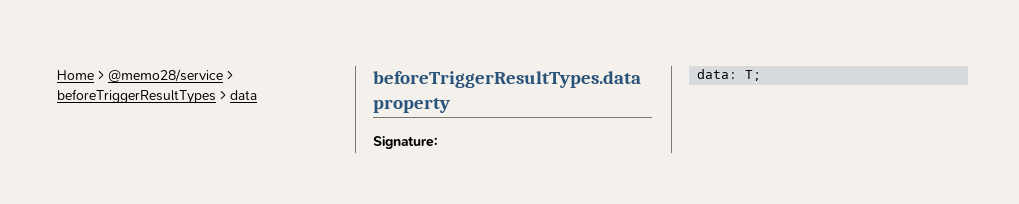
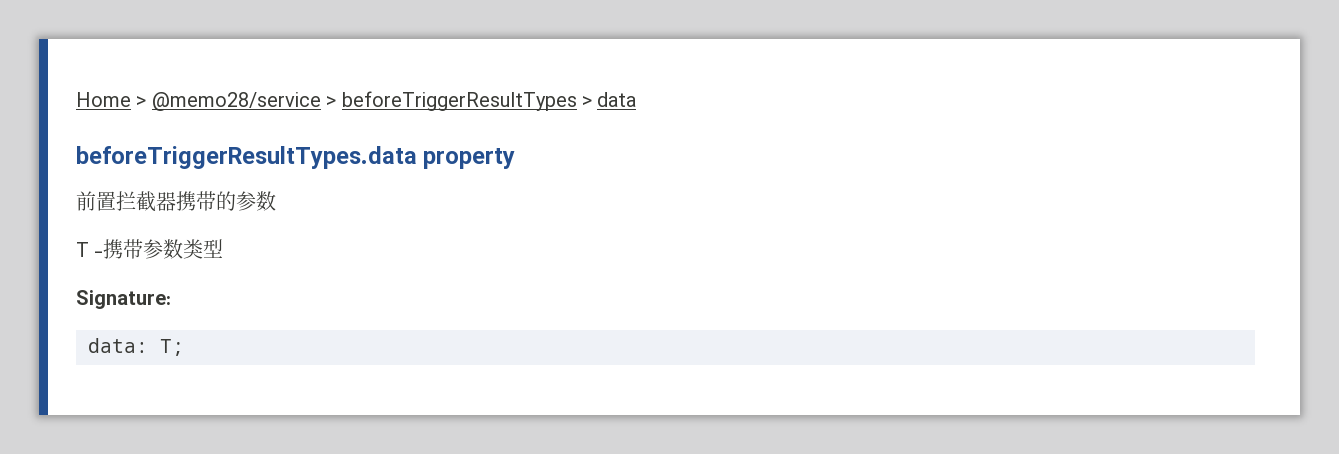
(450, 105) none -> [76,191,276,212] [76,239,224,259] // 前置拦截器携带的参数 // T -携带参数类型

